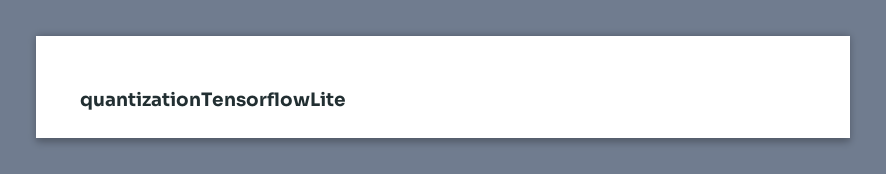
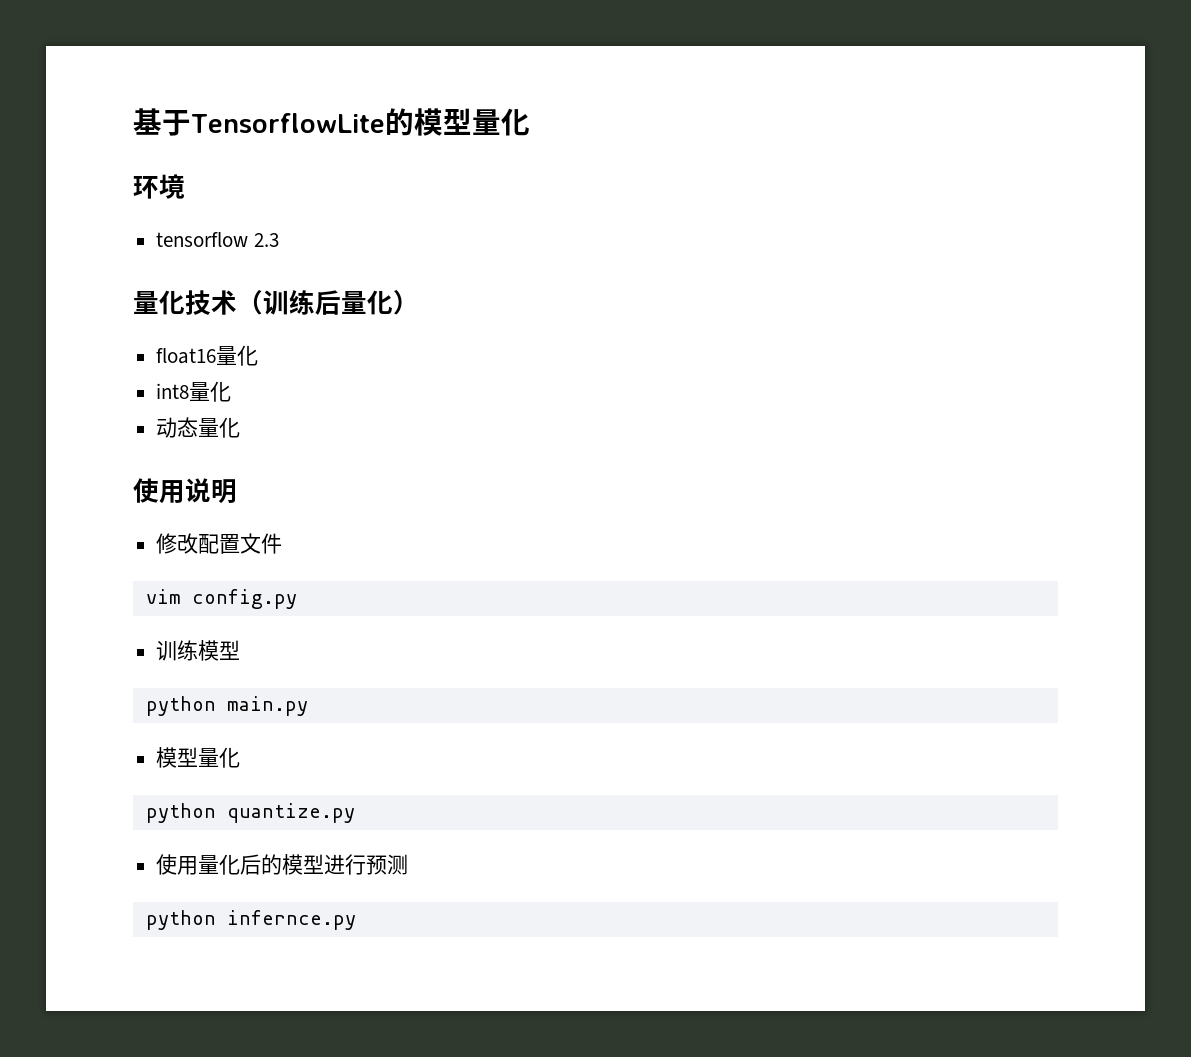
[80,91,346,110] quantizationTensorflowLite -> [133,108,530,136] [133,174,185,199] [156,232,279,247] [133,290,419,315] [156,345,259,366] [156,381,232,402] [156,417,241,438] [133,478,237,504] [156,533,283,554] [145,589,297,609] [156,640,241,661] [145,696,308,716] [156,747,241,768] [145,803,355,823] [156,854,409,875] [145,910,356,930] 基于TensorflowLite的模型量化 // 环境 // tensorflow 2.3 // 量化技术（训练后量化） // float16量化 // int8量化 // 动态量化 // 使用说明 // 修改配置文件 // vim config.py // 训练模型 // python main.py // 模型量化 // python quantize.py // 使用量化后的模型进行预测 // python infernce.py

